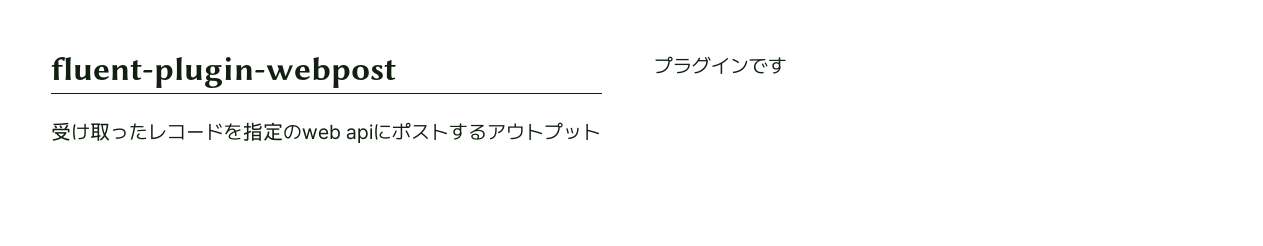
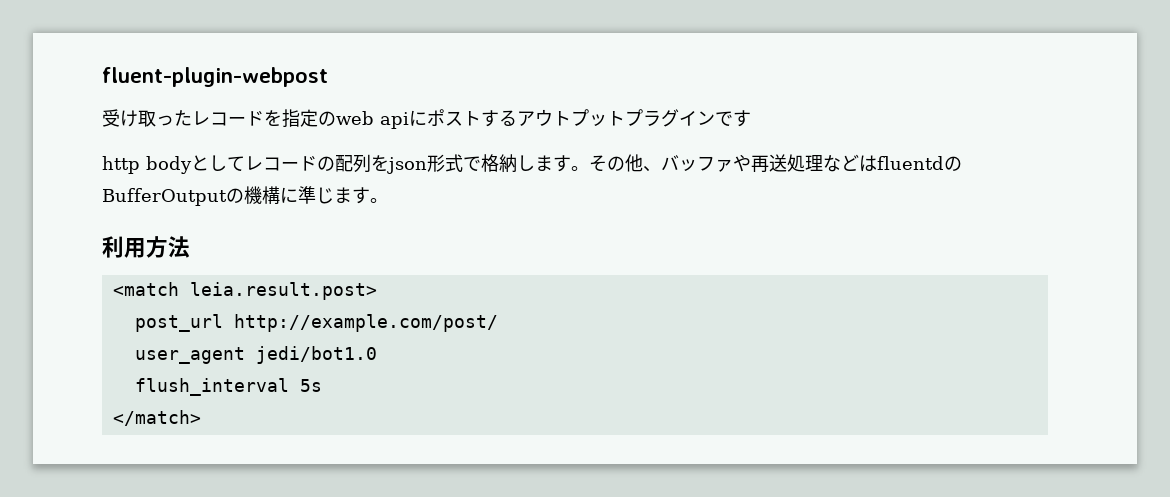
(787, 65) none -> [102,154,962,174] [102,186,388,206] [102,236,190,258] [112,282,377,300] [134,314,498,332] [134,346,377,364] [134,378,322,396] [112,410,201,426] // http bodyとしてレコードの配列をjson形式で格納します。その他、バッファや再送処理などはfluentdのBufferOutputの機構に準じます。 // 利用方法 // <match leia.result.post> // post_url http://example.com/post/ // user_agent jedi/bot1.0 // flush_interval 5s // </match>

